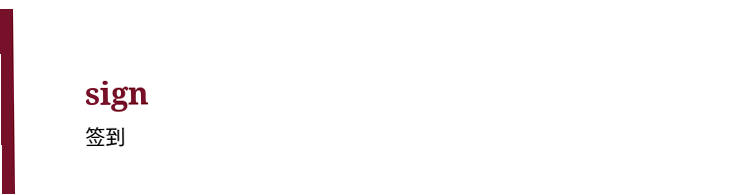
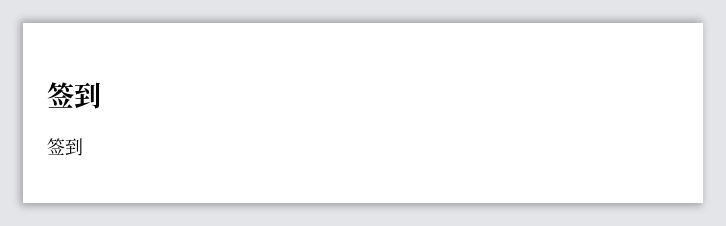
[84,80,150,113] sign -> [47,82,101,109] 签到

